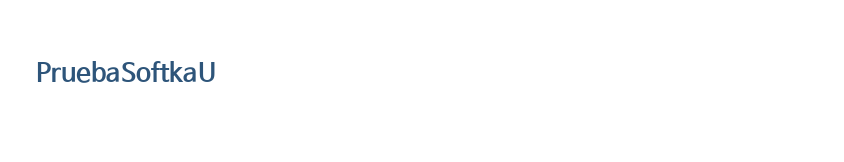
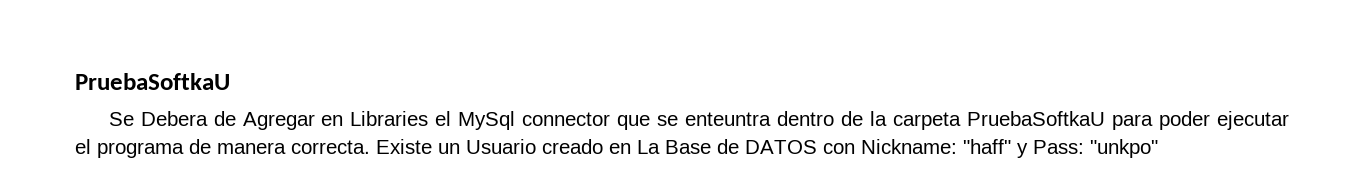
[36,61,216,83] PruebaSoftkaU -> [75,73,230,90] [108,111,1290,130] [75,139,1158,158] PruebaSoftkaU // Se Debera de Agregar en Libraries el MySql connector que se enteuntra dentro de la carpeta PruebaSoftkaU para poder ejecutar el programa de manera correcta. Existe un Usuario creado en La Base de DATOS con Nickname: "haff" y Pass: "unkpo"

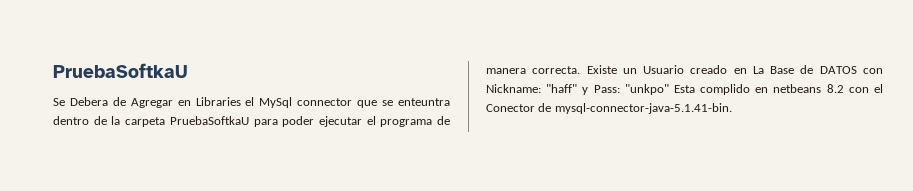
(1158, 148) none -> [673,84,883,95] [486,103,732,114] Esta complido en netbeans 8.2 con el Conector de mysql-connector-java-5.1.41-bin.

